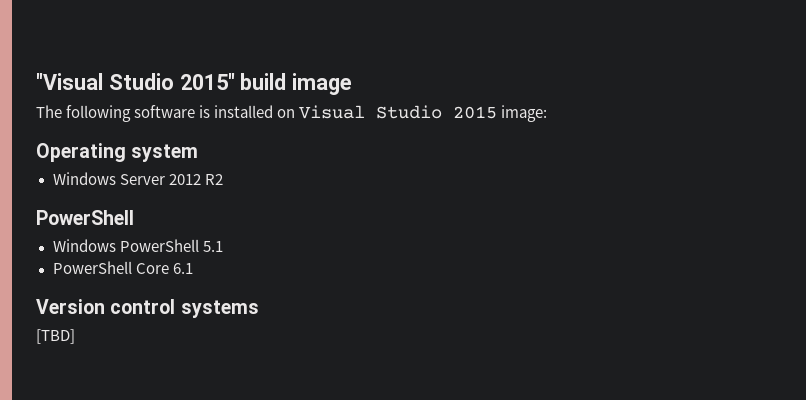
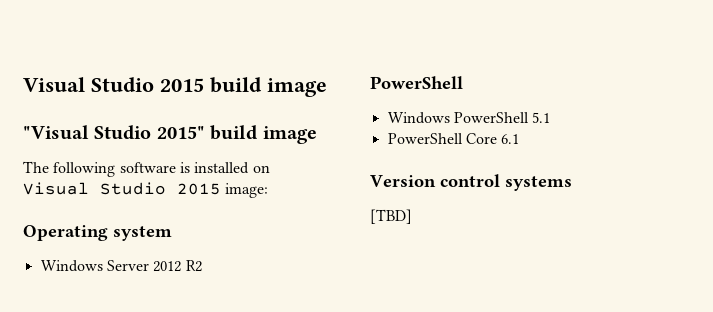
(36, 81) none -> [23,77,327,97] Visual Studio 2015 build image //

